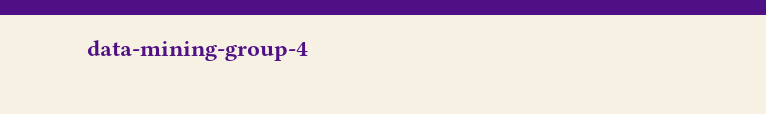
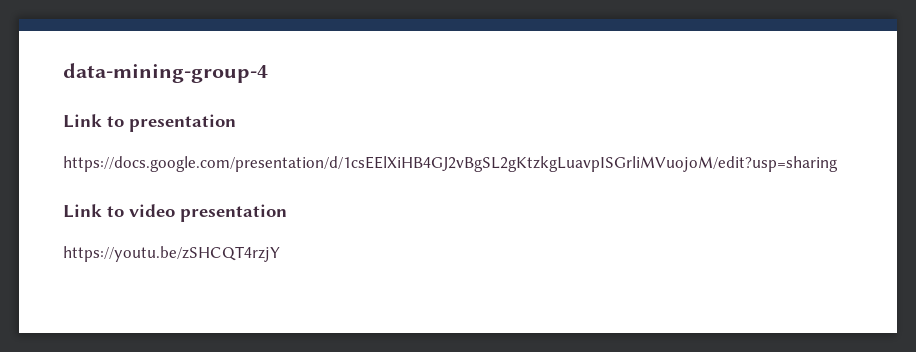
(308, 50) none -> [63,114,236,132] [63,156,838,172] [63,204,287,222] [63,246,280,262] // Link to presentation // https://docs.google.com/presentation/d/1csEElXiHB4GJ2vBgSL2gKtzkgLuavpISGrliMVuojoM/edit?usp=sharing // Link to video presentation // https://youtu.be/zSHCQT4rzjY

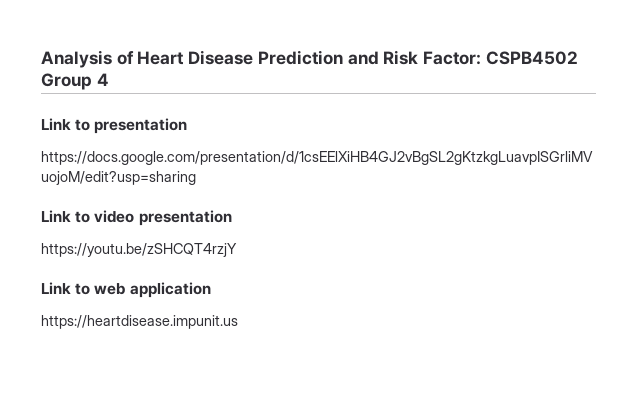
[63,63,268,83] data-mining-group-4 -> [41,50,578,68] [41,73,109,90] Analysis of Heart Disease Prediction and Risk Factor: CSPB4502 Group 4
(280, 254) none -> [41,282,211,298] [41,315,238,329] // Link to web application // https://heartdisease.impunit.us

